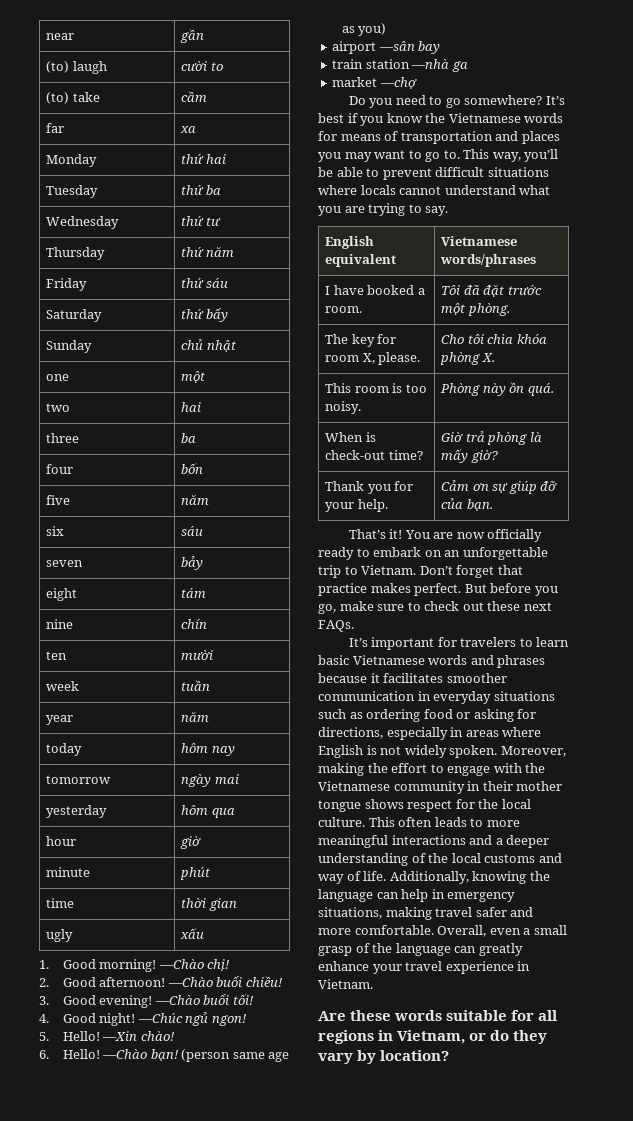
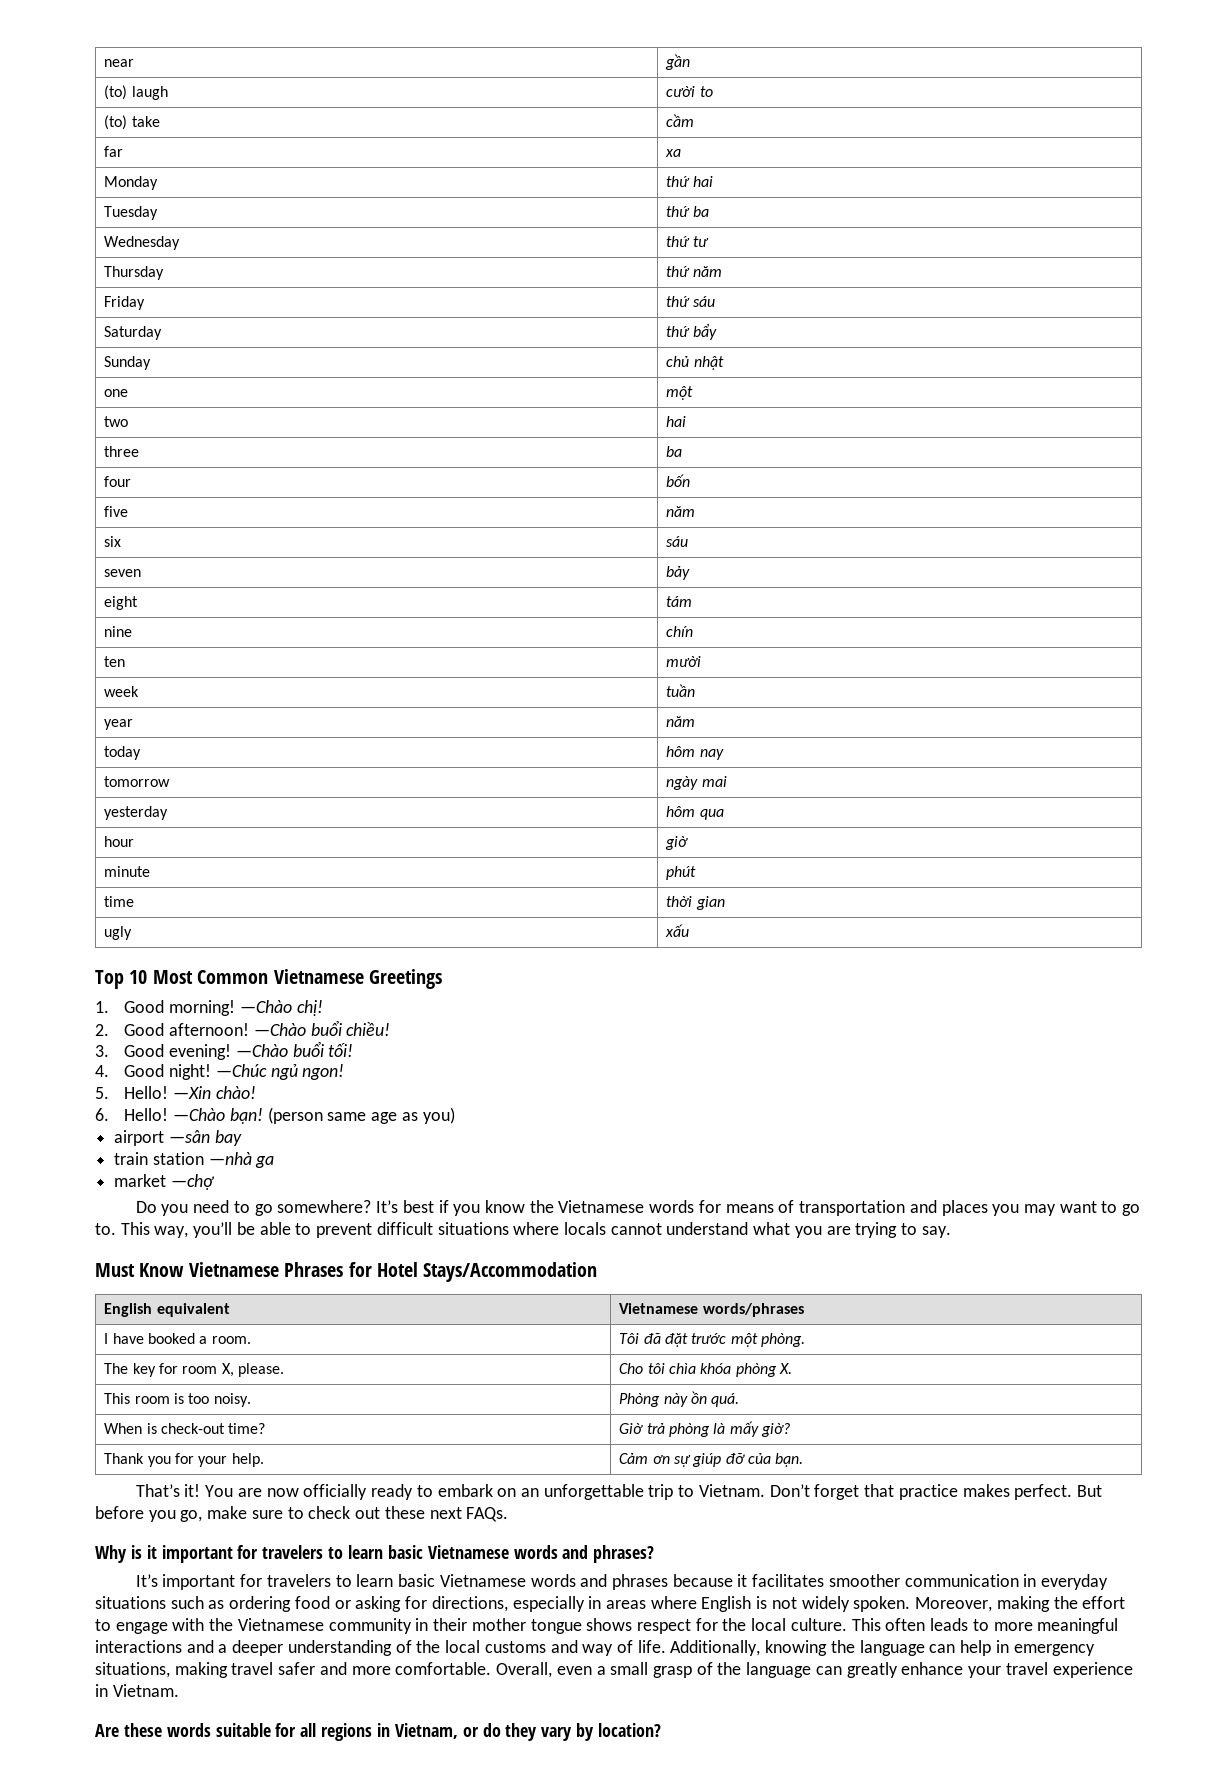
(205, 933) none -> [95,969,442,989] // Top 10 Most Common Vietnamese Greetings
(449, 211) none -> [95,1262,598,1282] // Must Know Vietnamese Phrases for Hotel Stays/Accommodation
(354, 626) none -> [95,1545,655,1563] // Why is it important for travelers to learn basic Vietnamese words and phrases?

